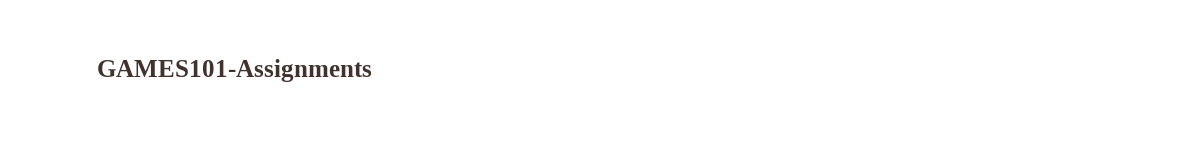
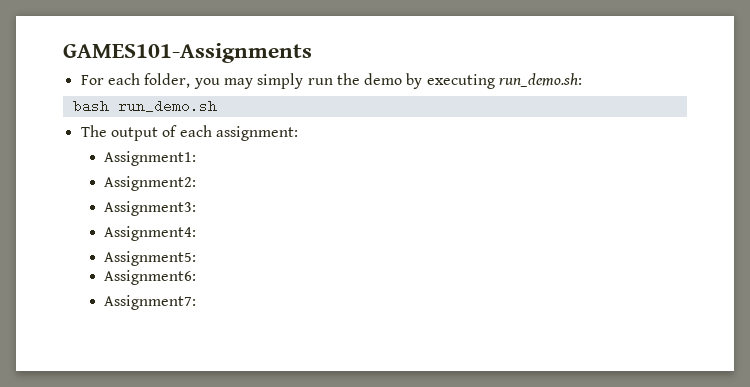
(372, 70) none -> [80,73,583,89] [72,99,217,113] [80,125,298,141] [104,151,197,166] [104,176,197,191] [104,201,197,216] [104,226,197,241] [104,251,197,266] [104,270,197,285] [104,295,197,310] // For each folder, you may simply run the demo by executing run_demo.sh: // bash run_demo.sh // The output of each assignment: // Assignment1: // Assignment2: // Assignment3: // Assignment4: // Assignment5: // Assignment6: // Assignment7:

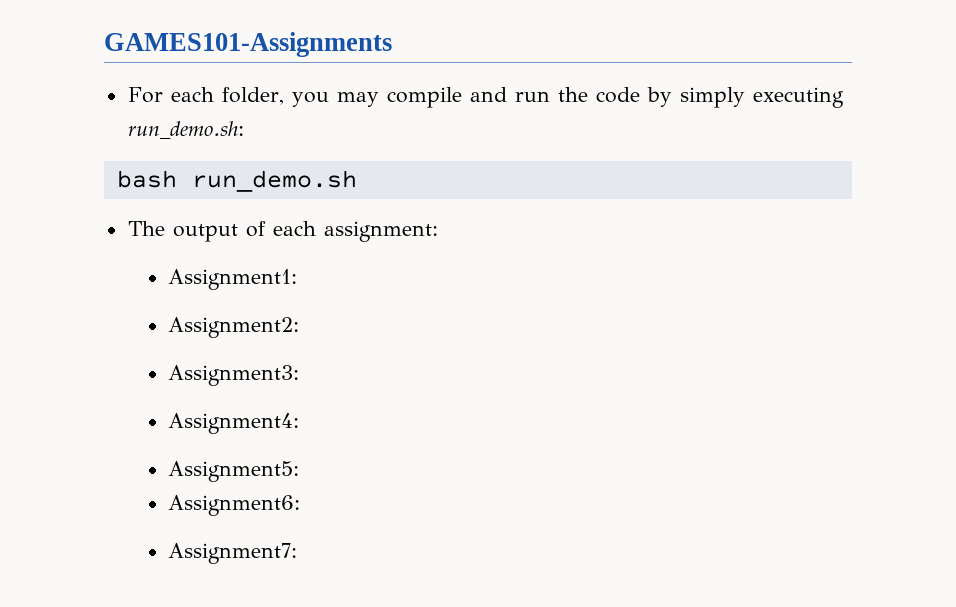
[257,73,423,89] simply run the demo by -> [386,87,745,108] compile and run the code by simply

